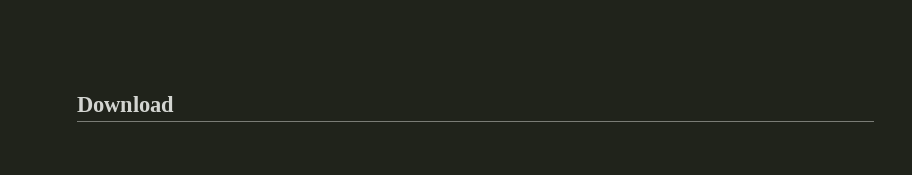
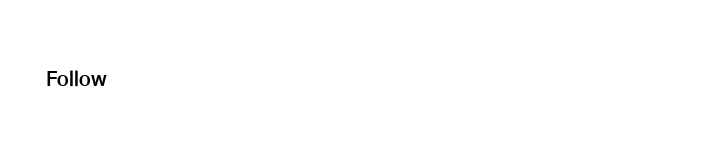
[77,96,174,112] Download -> [46,70,107,87] Follow

